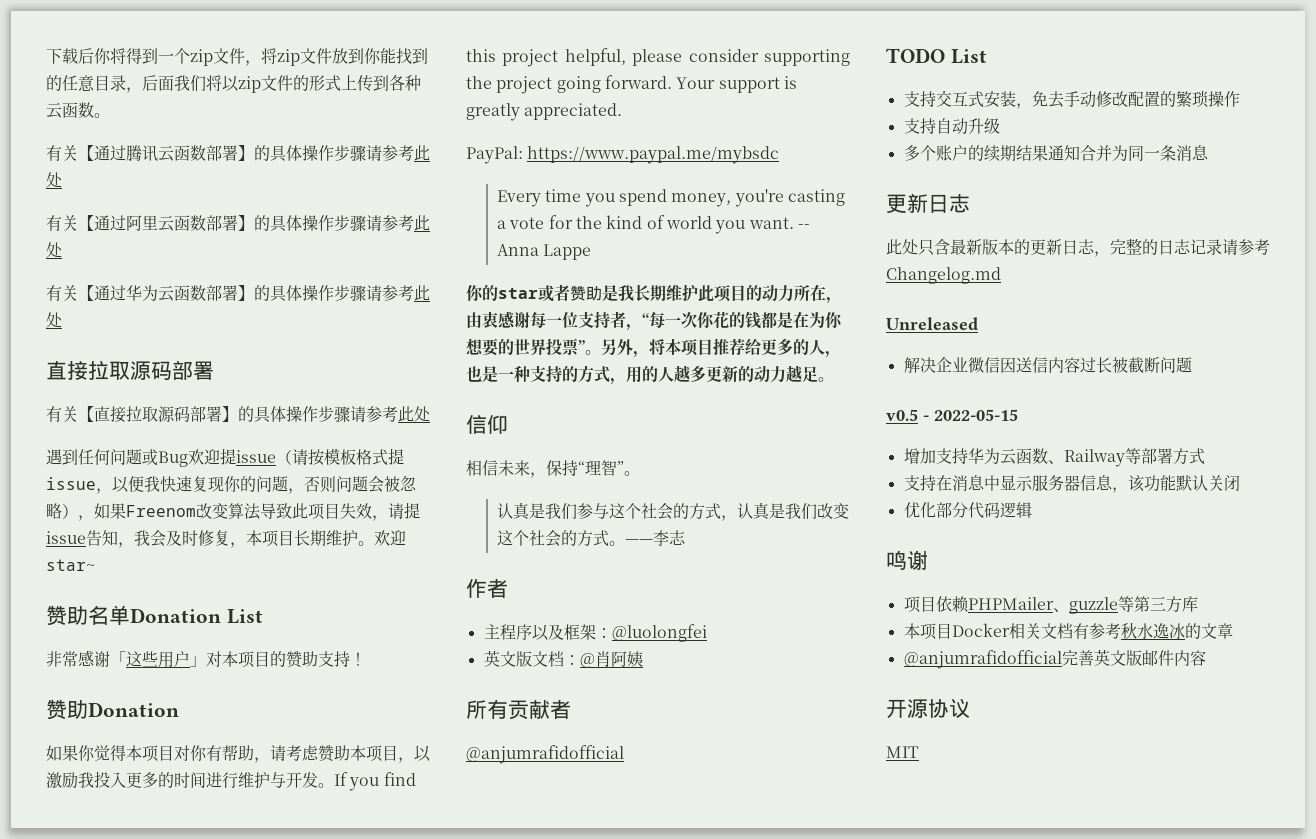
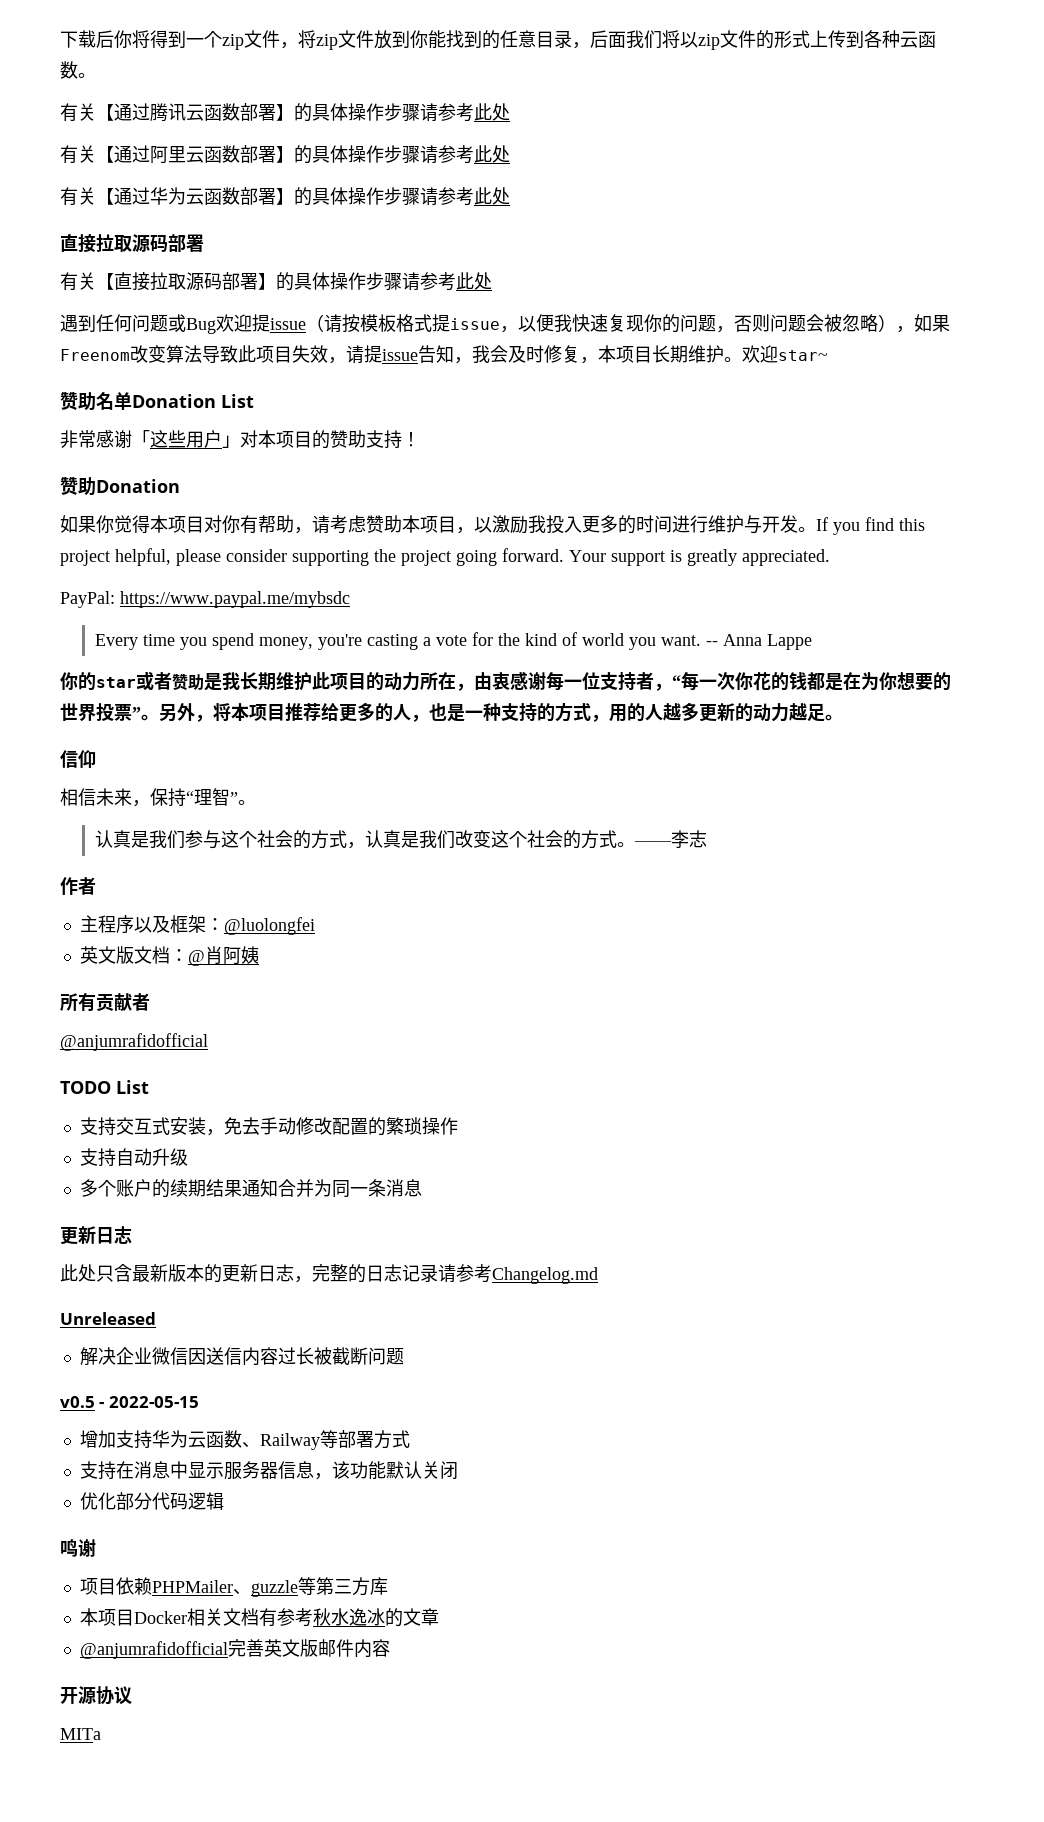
[886,746,919,758] MIT -> [60,1728,101,1740] MITa

